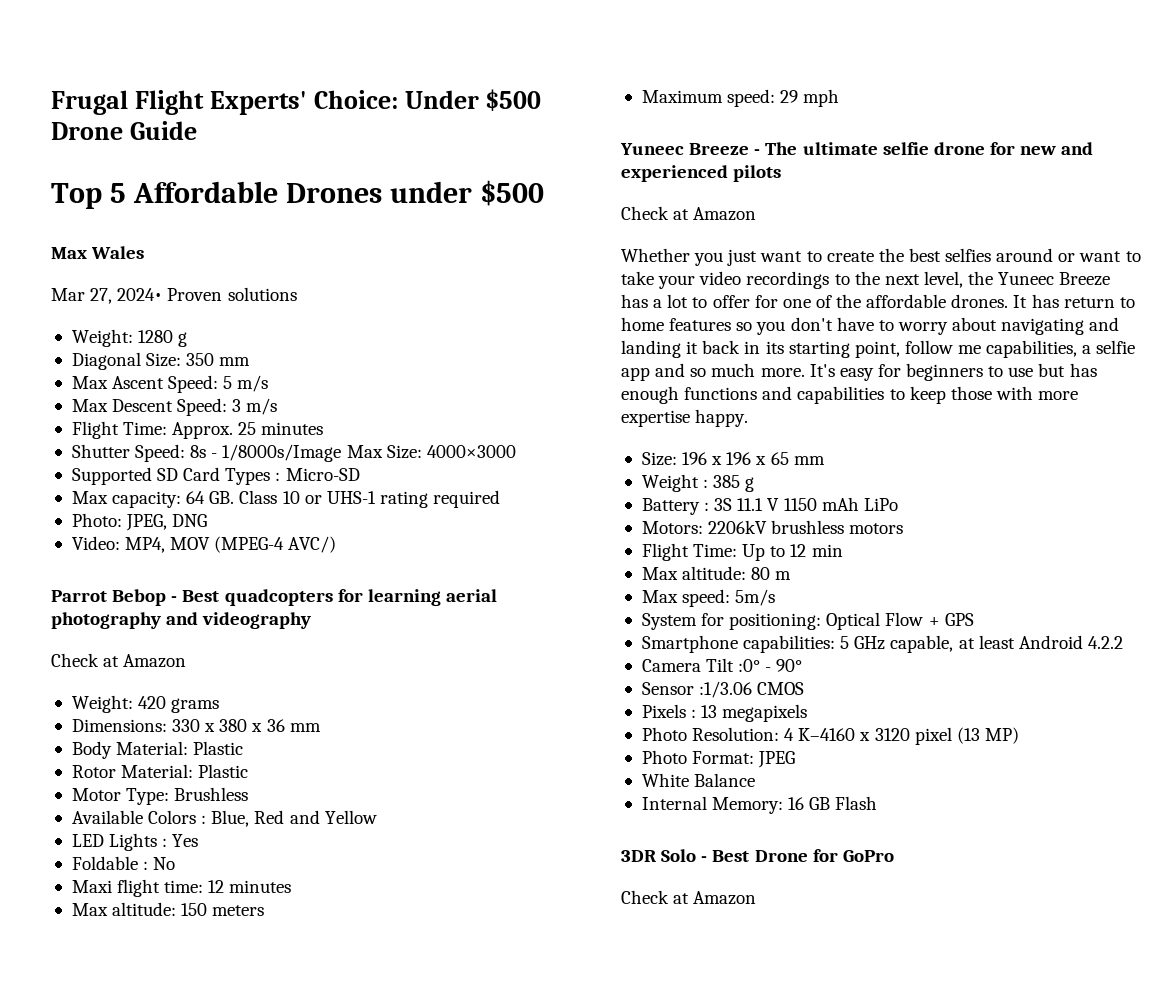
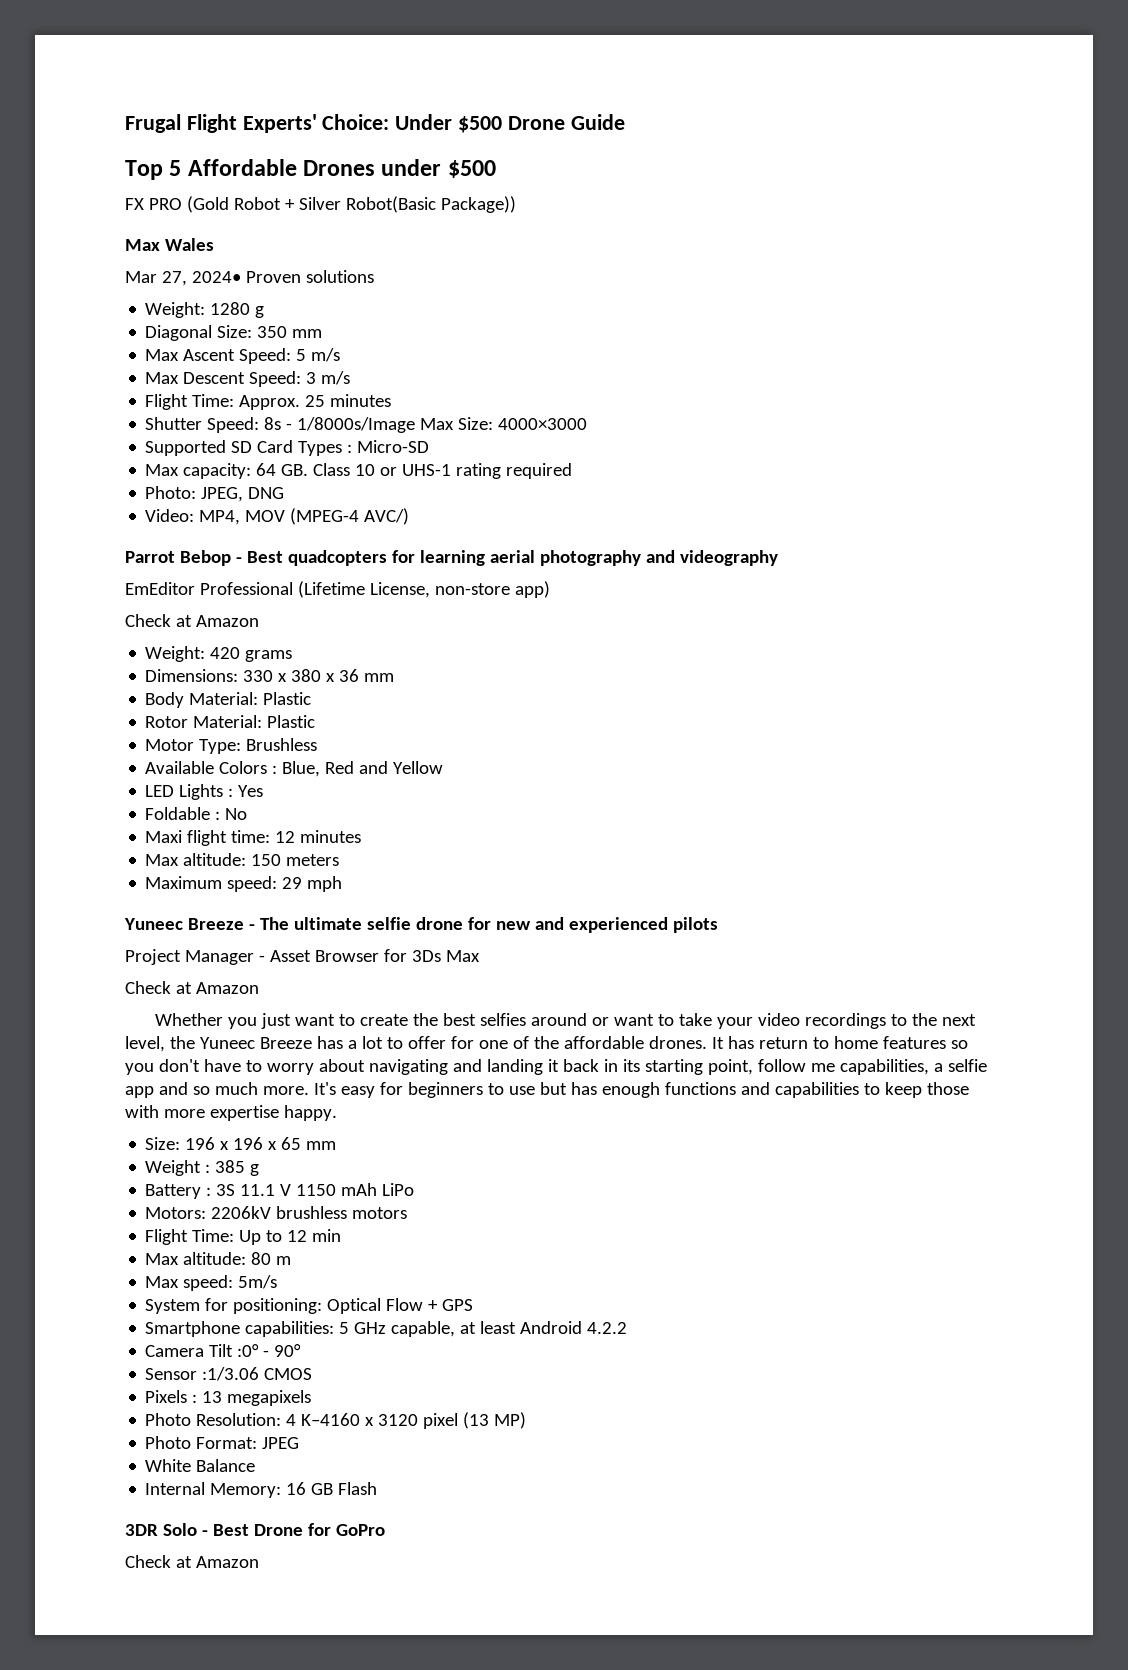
(544, 193) none -> [125,196,516,213] // FX PRO (Gold Robot + Silver Robot(Basic Package))
(312, 620) none -> [125,581,550,598] // EmEditor Professional (Lifetime License, non-store app)
(782, 173) none -> [125,949,480,965] // Project Manager - Asset Browser for 3Ds Max

